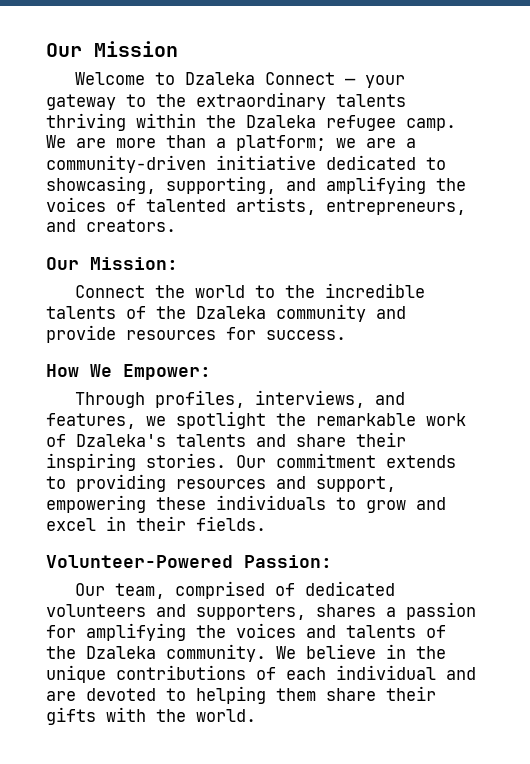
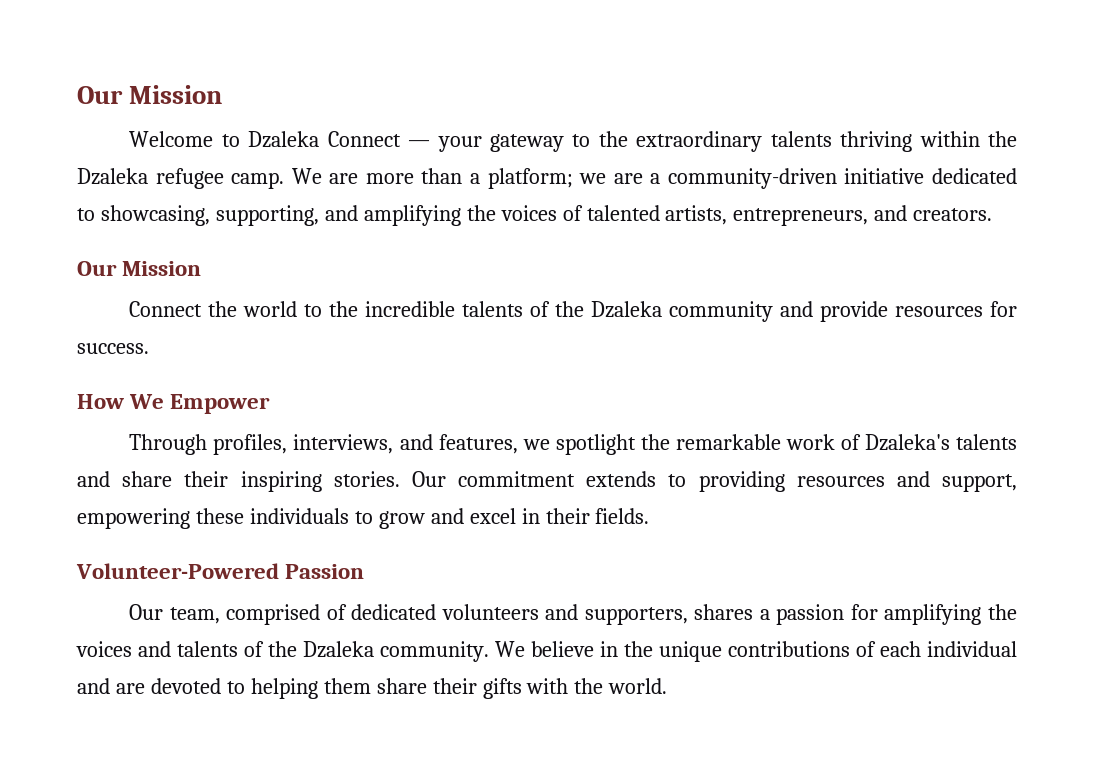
[90,257,178,270] Mission: -> [122,261,202,276] Mission
[123,364,211,380] Empower: -> [170,394,271,414] Empower
[244,555,332,568] Passion: -> [285,564,365,579] Passion

